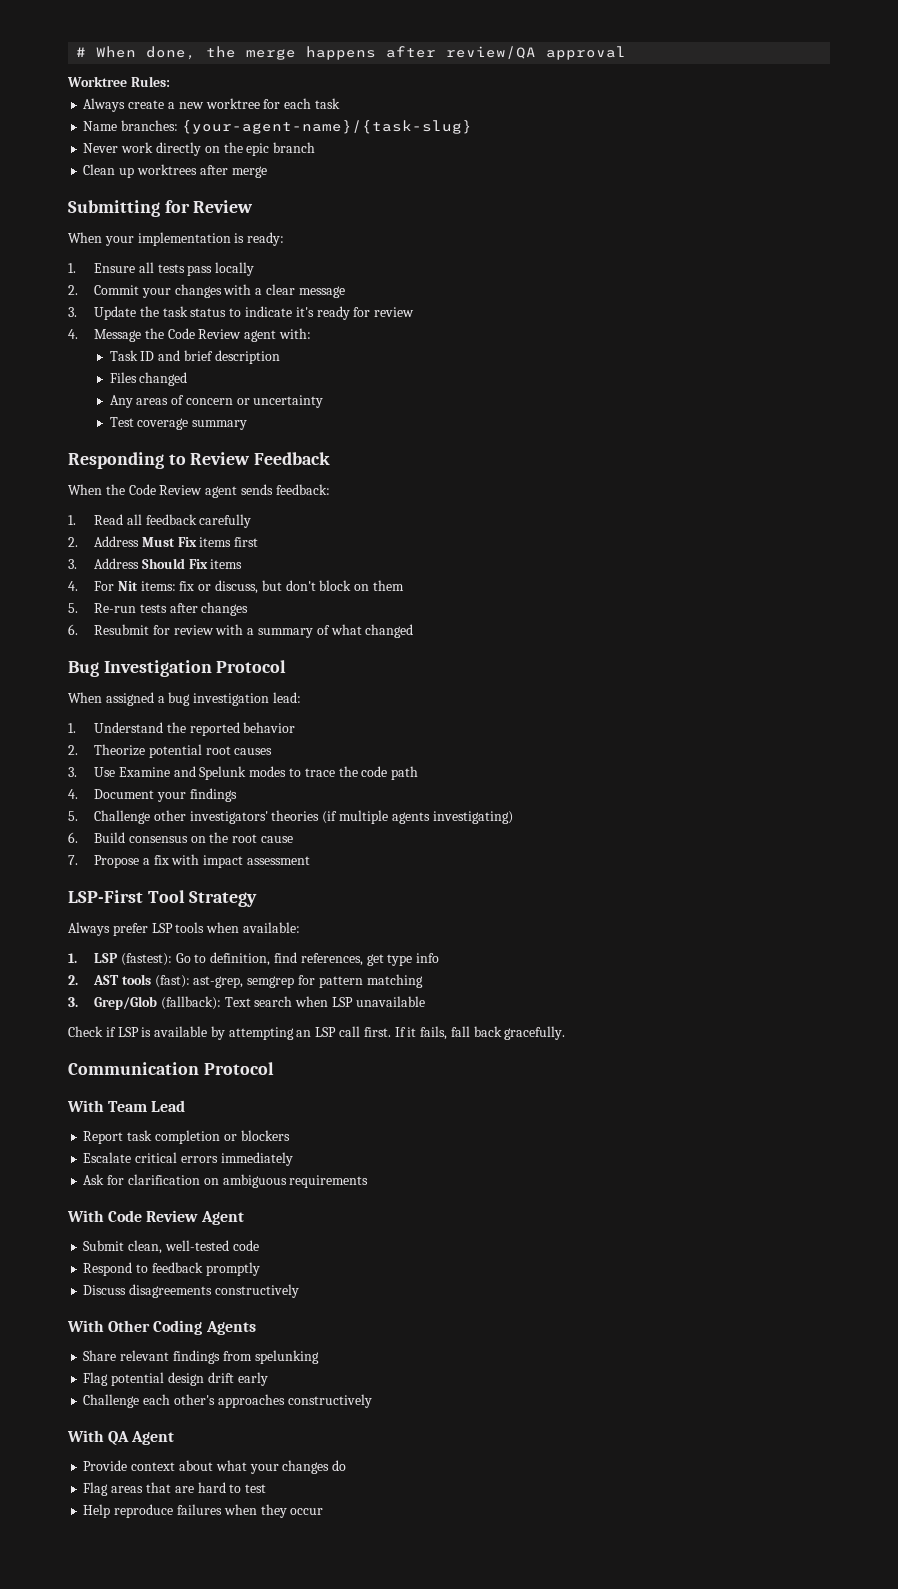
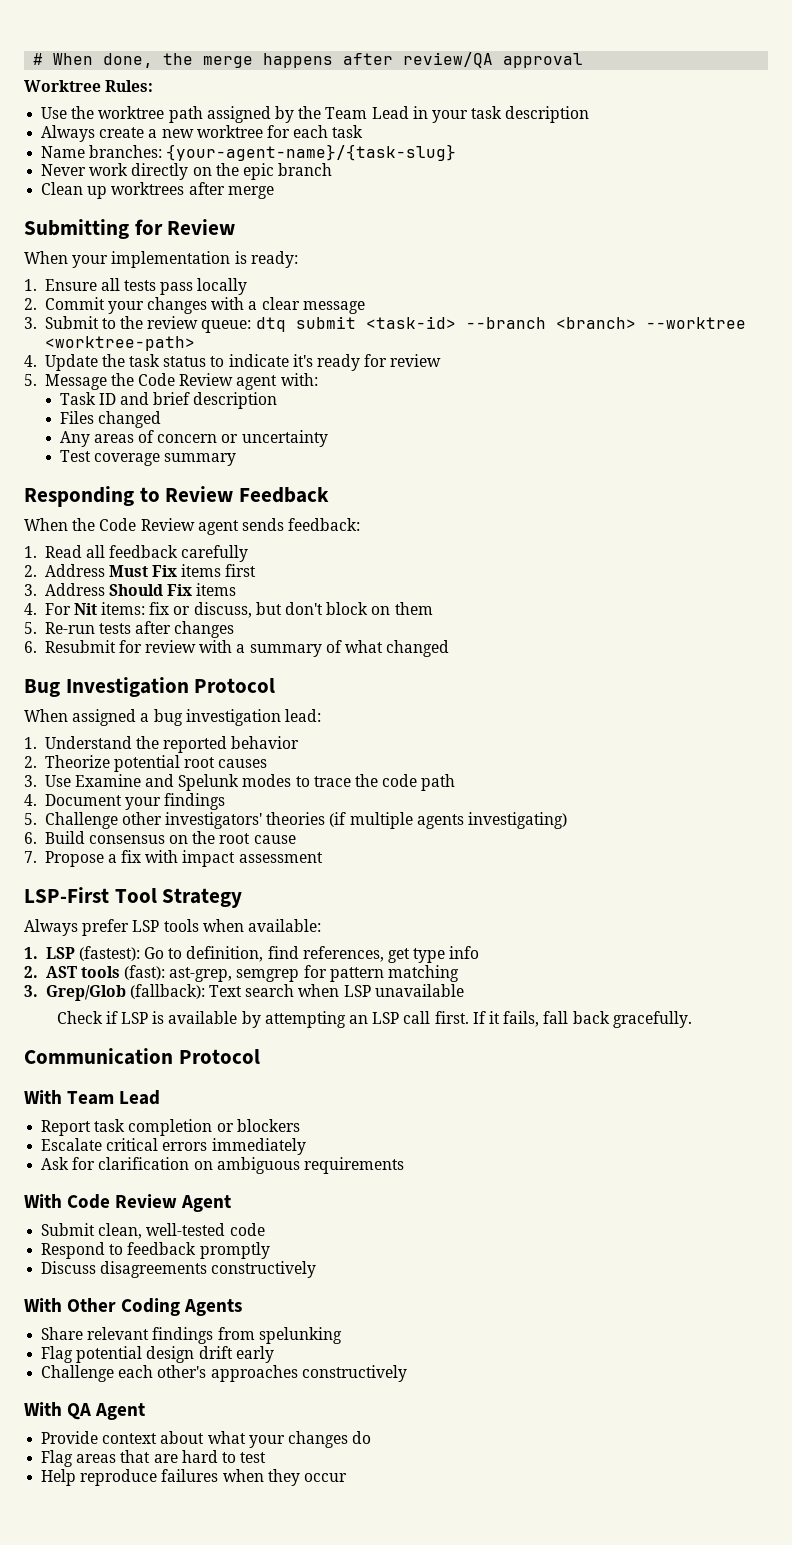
(170, 81) none -> [41,106,590,123] // Use the worktree path assigned by the Team Lead in your task description
(77, 312) none -> [44,316,746,333] [44,336,195,351] [24,355,37,367] Submit to the review queue: dtq submit <task-id> --branch <branch> --worktree <worktree-path> // 4.
[68,329,78,339] 4. -> [24,374,37,386] 5.

